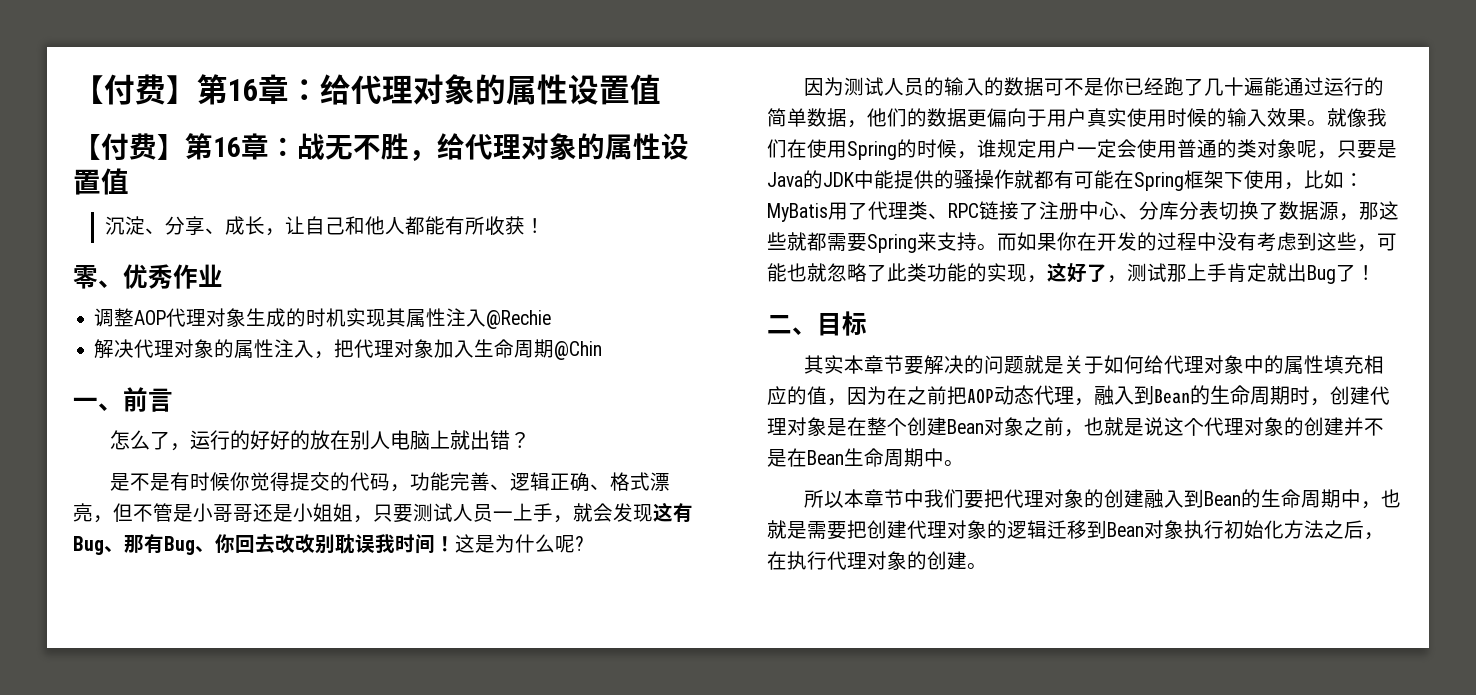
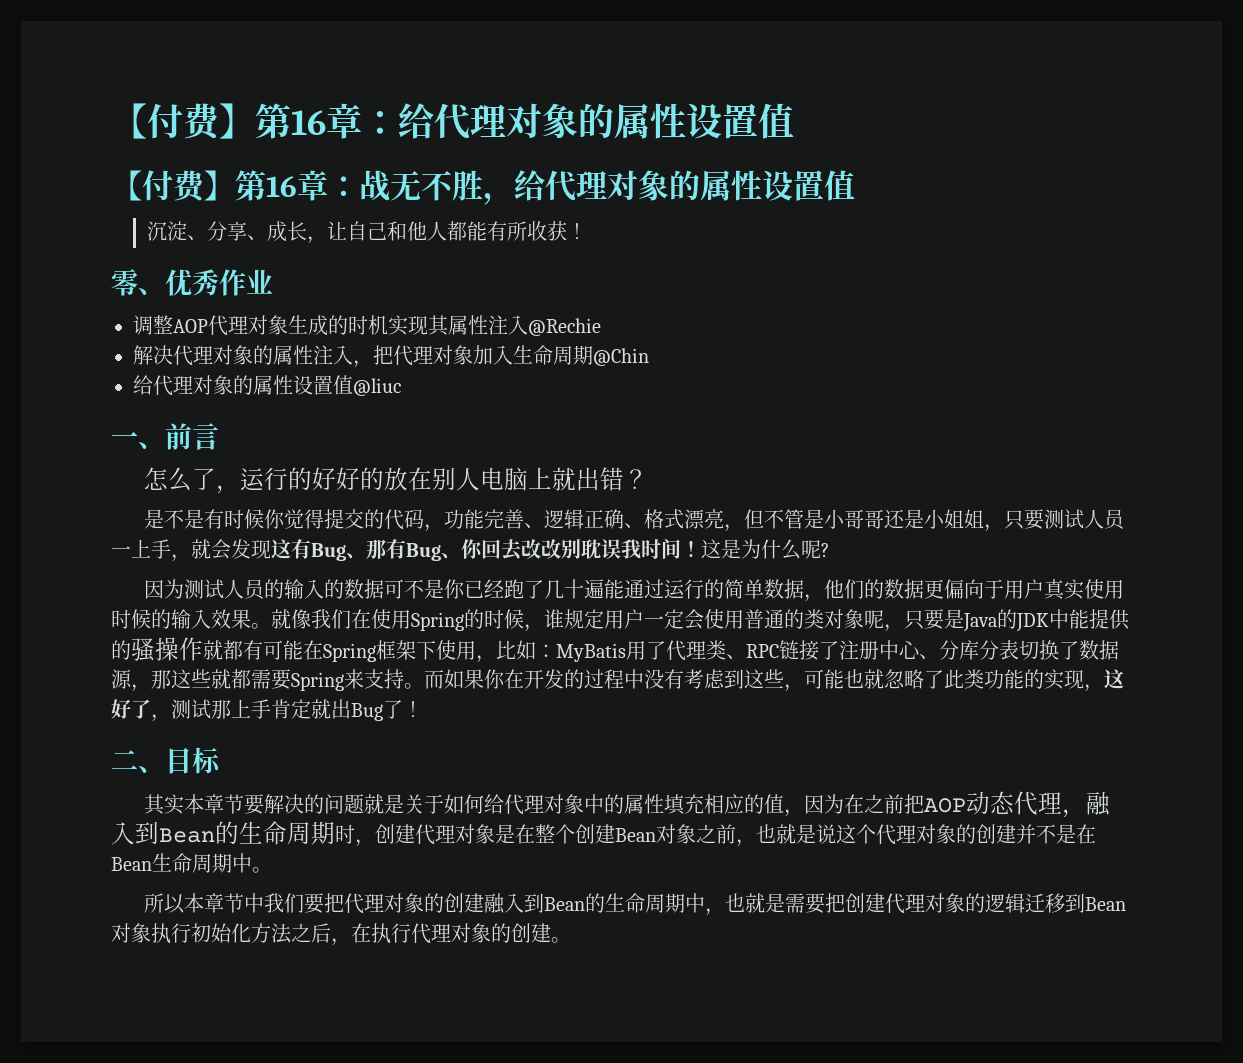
(603, 350) none -> [133,375,401,396] // 给代理对象的属性设置值@liuc

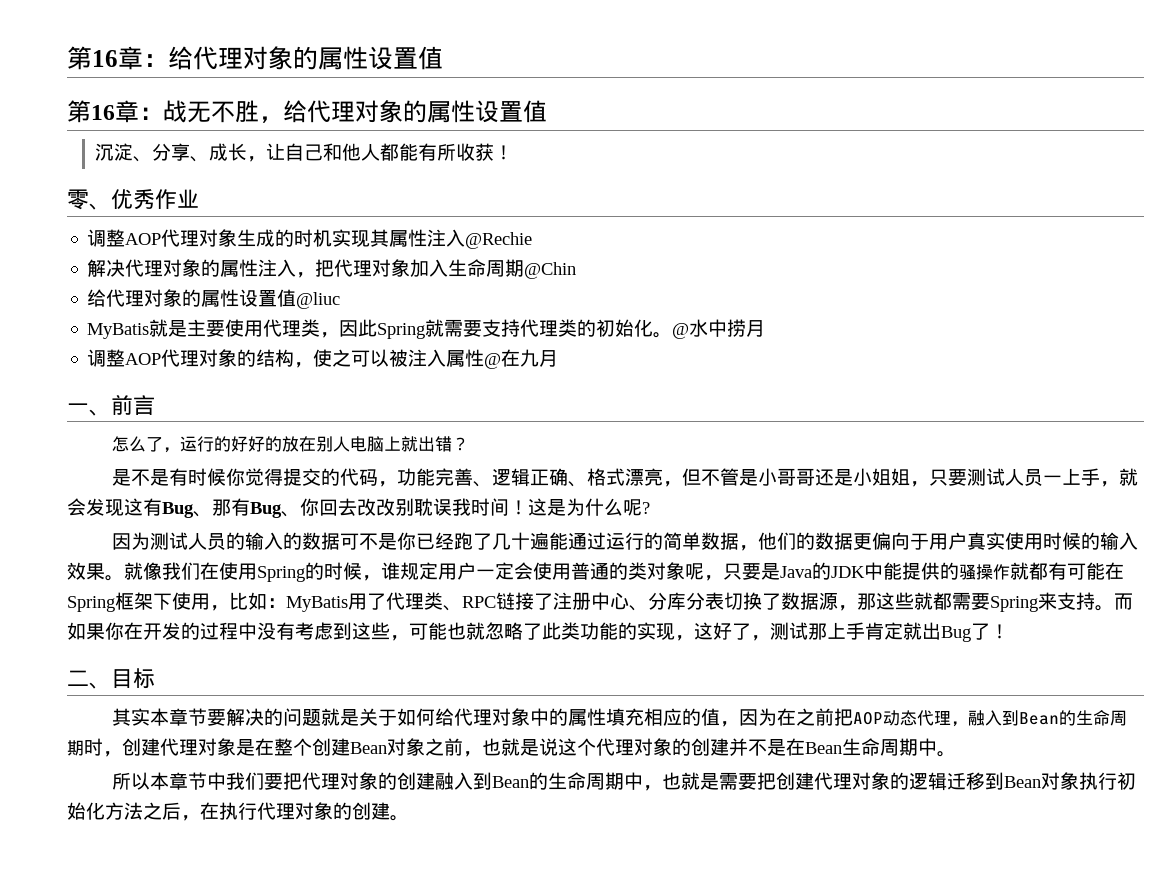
[111,103,255,141] 【付费】 -> (67, 58) none
[111,170,235,202] 【付费】 -> (443, 58) none
(401, 387) none -> [87,319,766,339] [87,349,559,369] // MyBatis就是主要使用代理类，因此Spring就需要支持代理类的初始化。@水中捞月 // 调整AOP代理对象的结构，使之可以被注入属性@在九月

